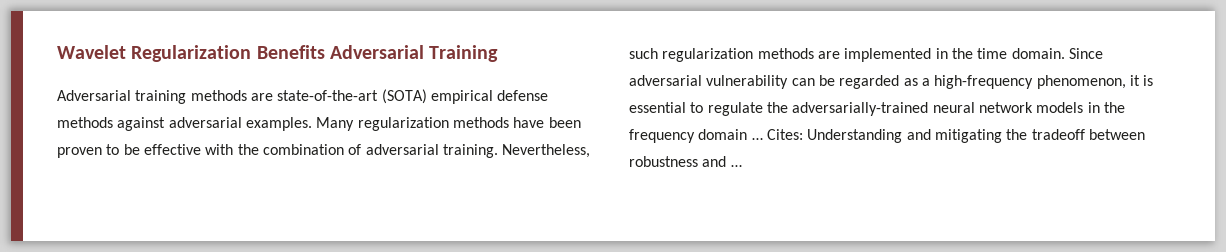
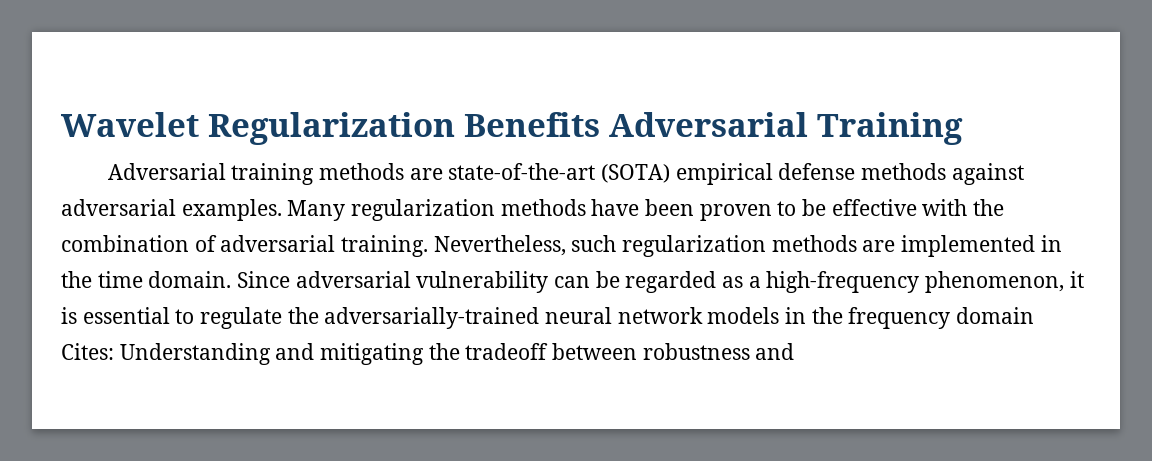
[751,138,763,140] … -> (1035, 315) none
[730,165,742,167] … -> (795, 351) none

